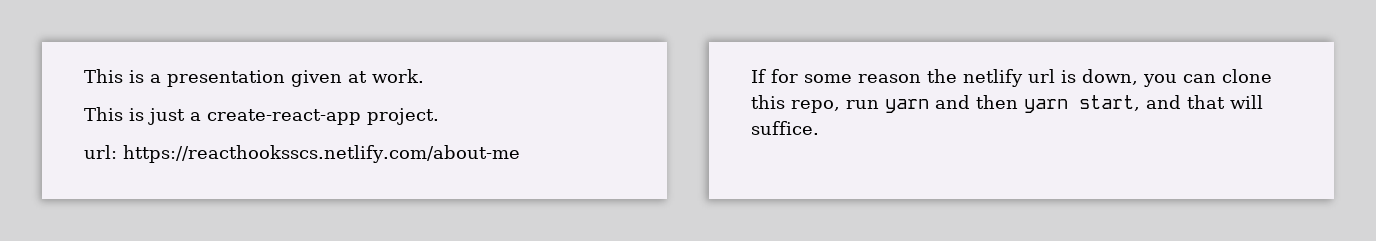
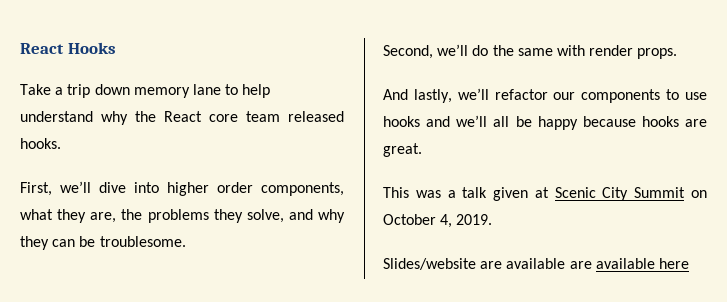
[84,69,424,87] [84,107,439,125] [84,145,520,163] [751,69,1272,87] [751,95,1263,113] [751,121,819,135] This is a presentation given at work. // This is just a create-react-app project. // url: https://reacthooksscs.netlify.com/about-me // If for some reason the netlify url is down, you can clone this repo, run yarn and then yarn start, and that will suffice. -> [20,42,116,54] [20,84,271,98] [20,111,344,125] [20,138,61,149] [20,181,344,196] [20,209,345,223] [20,236,186,250] [383,44,678,59] [383,88,707,103] [383,115,707,130] [383,143,422,157] [383,187,707,201] [383,214,493,228] [383,258,689,270] React Hooks // Take a trip down memory lane to help understand why the React core team released hooks. // First, we’ll dive into higher order components, what they are, the problems they solve, and why they can be troublesome. // Second, we’ll do the same with render props. // And lastly, we’ll refactor our components to use hooks and we’ll all be happy because hooks are great. // This was a talk given at Scenic City Summit on October 4, 2019. // Slides/website are available are available here

